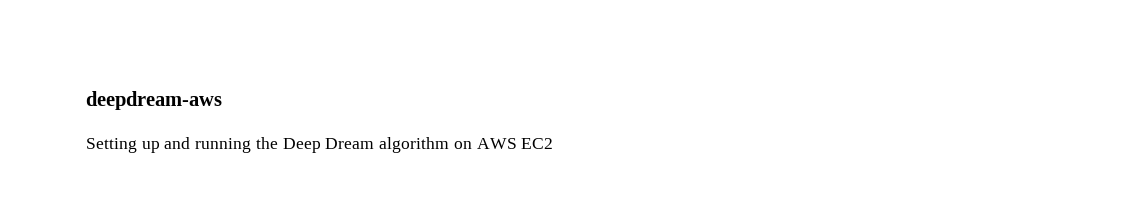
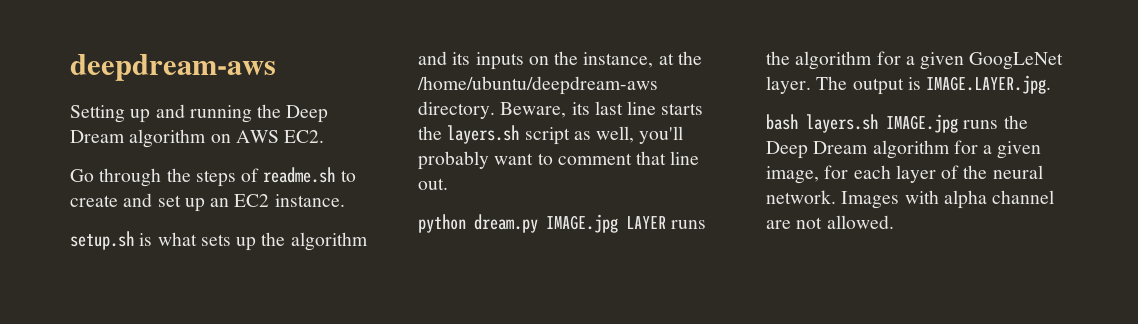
[521,138,554,149] EC2 -> [284,130,325,143] [70,167,356,187] [70,193,345,212] [70,231,368,251] [418,51,702,70] [417,76,658,95] [418,101,704,119] [418,125,684,145] [418,151,700,170] [418,178,448,190] [418,214,707,233] [766,51,1064,70] [766,75,1052,95] [766,114,1028,133] [766,140,1042,159] [766,165,1043,184] [766,190,1055,209] [766,215,894,229] EC2. // Go through the steps of readme.sh to create and set up an EC2 instance. // setup.sh is what sets up the algorithm and its inputs on the instance, at the /home/ubuntu/deepdream-aws directory. Beware, its last line starts the layers.sh script as well, you'll probably want to comment that line out. // python dream.py IMAGE.jpg LAYER runs the algorithm for a given GoogLeNet layer. The output is IMAGE.LAYER.jpg. // bash layers.sh IMAGE.jpg runs the Deep Dream algorithm for a given image, for each layer of the neural network. Images with alpha channel are not allowed.

